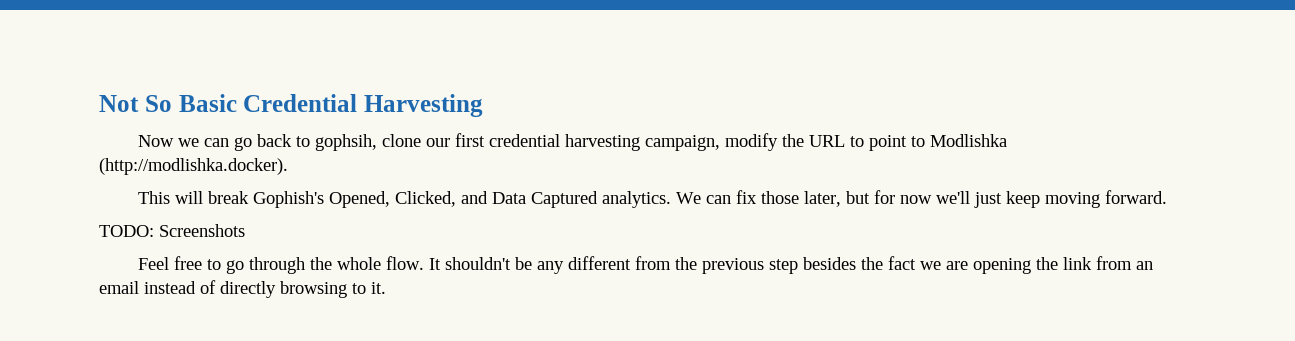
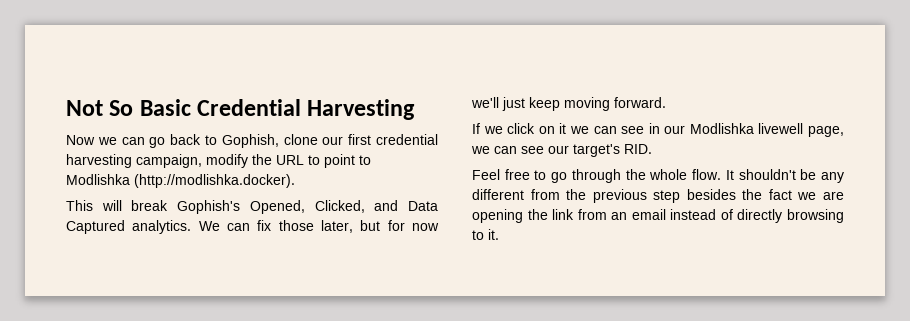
[315,134,378,151] gophsih, -> [221,134,279,148] Gophish,
[99,224,245,237] TODO: Screenshots -> [472,123,844,137] [471,144,652,157] If we click on it we can see in our Modlishka livewell page, we can see our target's RID.

